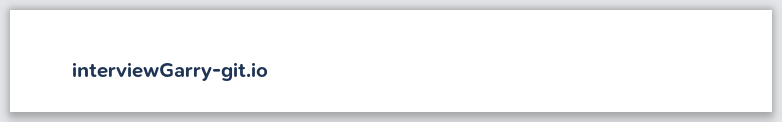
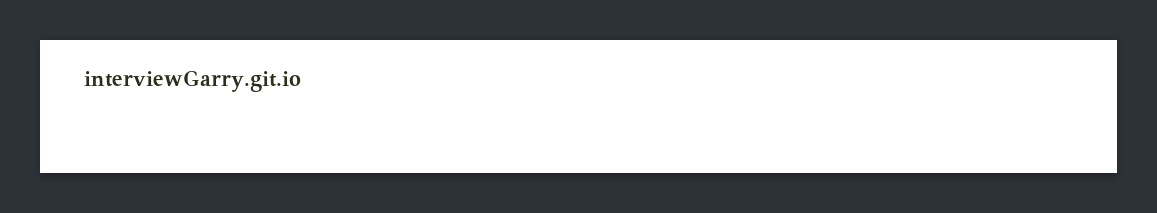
[72,62,268,81] interviewGarry-git.io -> [84,70,301,92] interviewGarry.git.io

